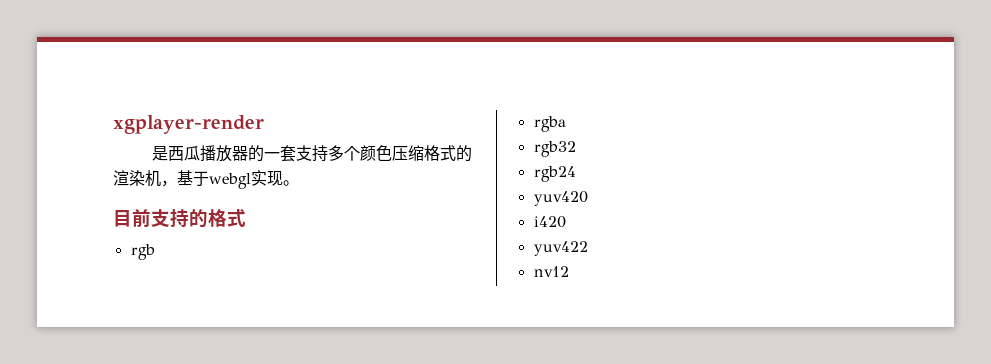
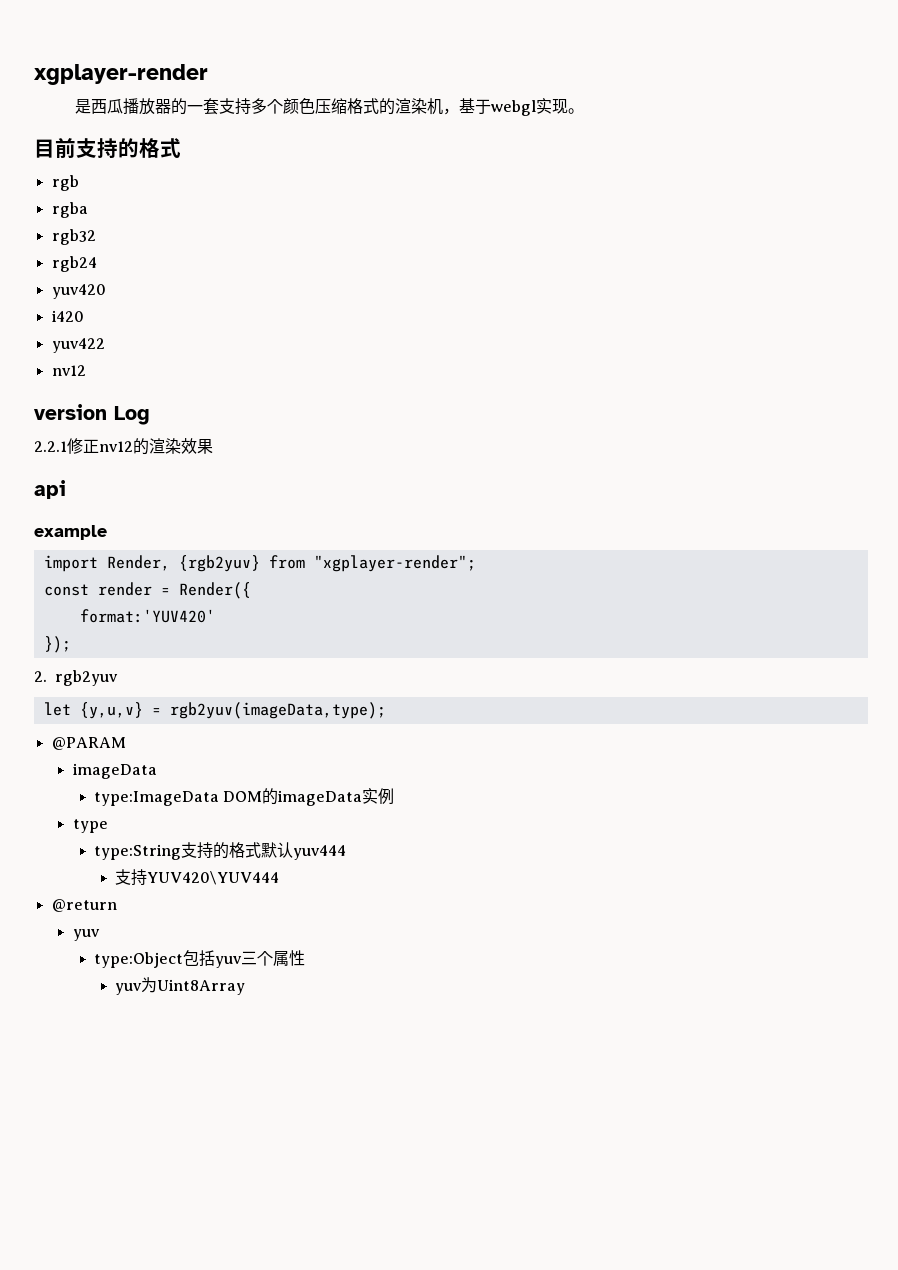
(569, 271) none -> [34,404,150,425] [34,438,213,455] [34,480,66,499] [34,525,107,540] [43,555,476,572] [43,582,251,599] [79,609,215,623] [43,636,71,653] [34,670,119,686] [43,702,386,719] [51,737,126,750] [72,763,157,779] [93,788,395,806] [72,819,108,833] [93,842,346,860] [115,869,280,886] [51,899,117,912] [72,929,100,941] [93,950,305,968] [115,977,246,995] // version Log // 2.2.1修正nv12的渲染效果 // api // example // import Render, {rgb2yuv} from "xgplayer-render"; // const render = Render({ // format:'YUV420' // }); // 2. rgb2yuv // let {y,u,v} = rgb2yuv(imageData,type); // @PARAM // imageData // type:ImageData DOM的imageData实例 // type // type:String支持的格式默认yuv444 // 支持YUV420\YUV444 // @return // yuv // type:Object包括yuv三个属性 // yuv为Uint8Array

